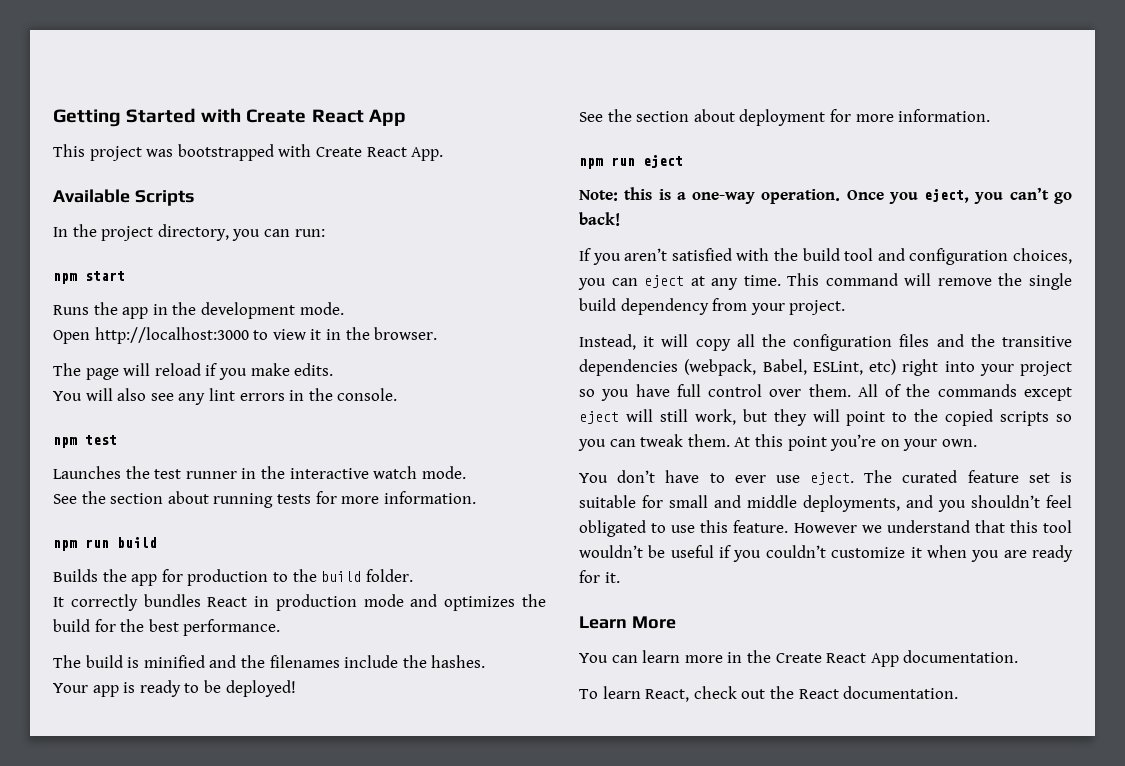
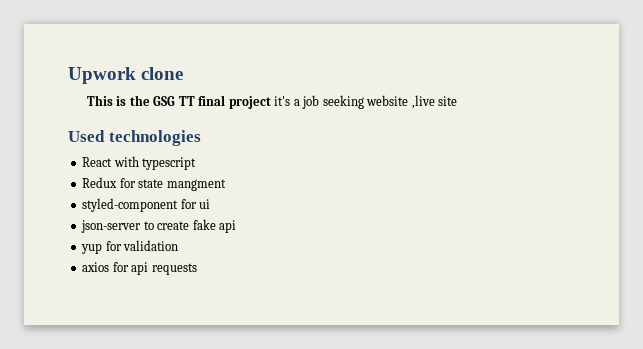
[53,108,406,127] [53,144,444,161] [53,189,194,206] [53,224,325,241] [53,271,125,284] [53,302,344,319] [53,327,438,344] [53,363,334,380] [53,388,398,405] [53,435,117,448] [53,466,466,479] [53,491,476,508] [53,537,157,551] [53,569,413,586] [53,594,546,611] [53,619,281,636] [53,655,486,668] [53,680,296,697] [579,109,991,126] [579,155,683,169] [579,187,1072,204] [579,212,620,226] [579,248,1072,265] [578,273,1072,290] [579,298,846,315] [579,334,1072,351] [579,359,1072,376] [579,384,1072,401] [579,409,1072,426] [578,434,977,451] [579,470,1072,485] [579,495,1072,512] [579,520,1072,537] [579,545,1073,562] [579,570,620,583] [579,616,676,629] [579,650,1019,667] [579,686,959,702] Getting Started with Create React App // This project was bootstrapped with Create React App. // Available Scripts // In the project directory, you can run: // npm start // Runs the app in the development mode. // Open http://localhost:3000 to view it in the browser. // The page will reload if you make edits. // You will also see any lint errors in the console. // npm test // Launches the test runner in the interactive watch mode. // See the section about running tests for more information. // npm run build // Builds the app for production to the build folder. // It correctly bundles React in production mode and optimizes the build for the best performance. // The build is minified and the filenames include the hashes. // Your app is ready to be deployed! // See the section about deployment for more information. // npm run eject // Note: this is a one-way operation. Once you eject, you can’t go back! // If you aren’t satisfied with the build tool and configuration choices, you can eject at any time. This command will remove the single build dependency from your project. // Instead, it will copy all the configuration files and the transitive dependencies (webpack, Babel, ESLint, etc) right into your project so you have full control over them. All of the commands except eject will still work, but they will point to the copied scripts so you can tweak them. At this point you’re on your own. // You don’t have to ever use eject. The curated feature set is suitable for small and middle deployments, and you shouldn’t feel obligated to use this feature. However we understand that this tool wouldn’t be useful if you couldn’t customize it when you are ready for it. // Learn More // You can learn more in the Create React App documentation. // To learn React, check out the React documentation. -> [68,67,184,84] [86,95,458,109] [68,130,201,146] [82,156,197,170] [82,177,226,191] [82,198,211,212] [81,219,237,233] [81,240,179,254] [82,262,197,275] Upwork clone // This is the GSG TT final project it's a job seeking website ,live site // Used technologies // React with typescript // Redux for state mangment // styled-component for ui // json-server to create fake api // yup for validation // axios for api requests

